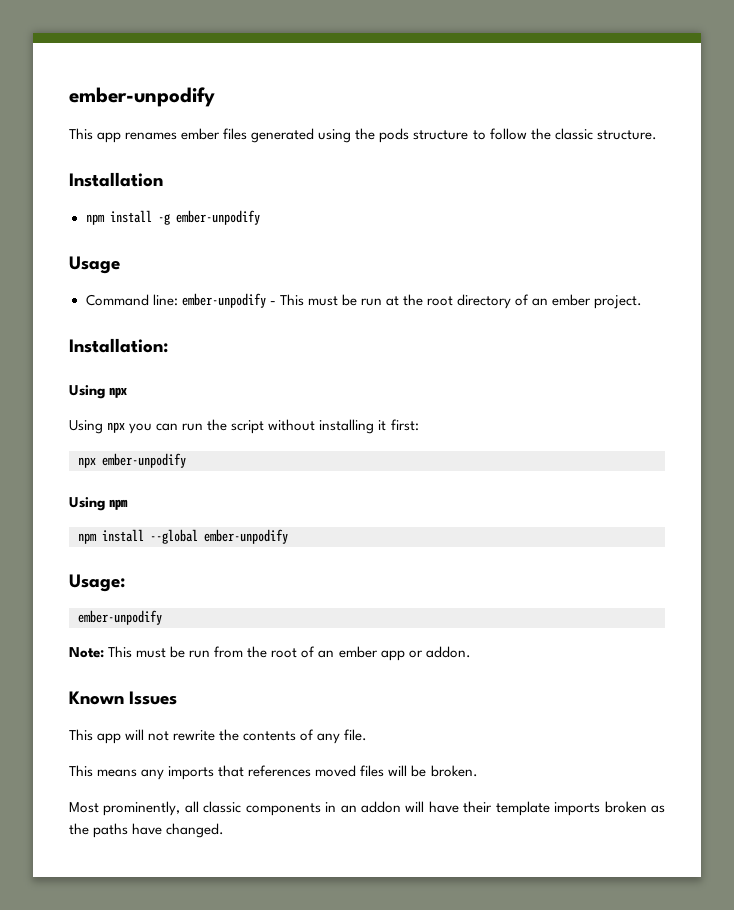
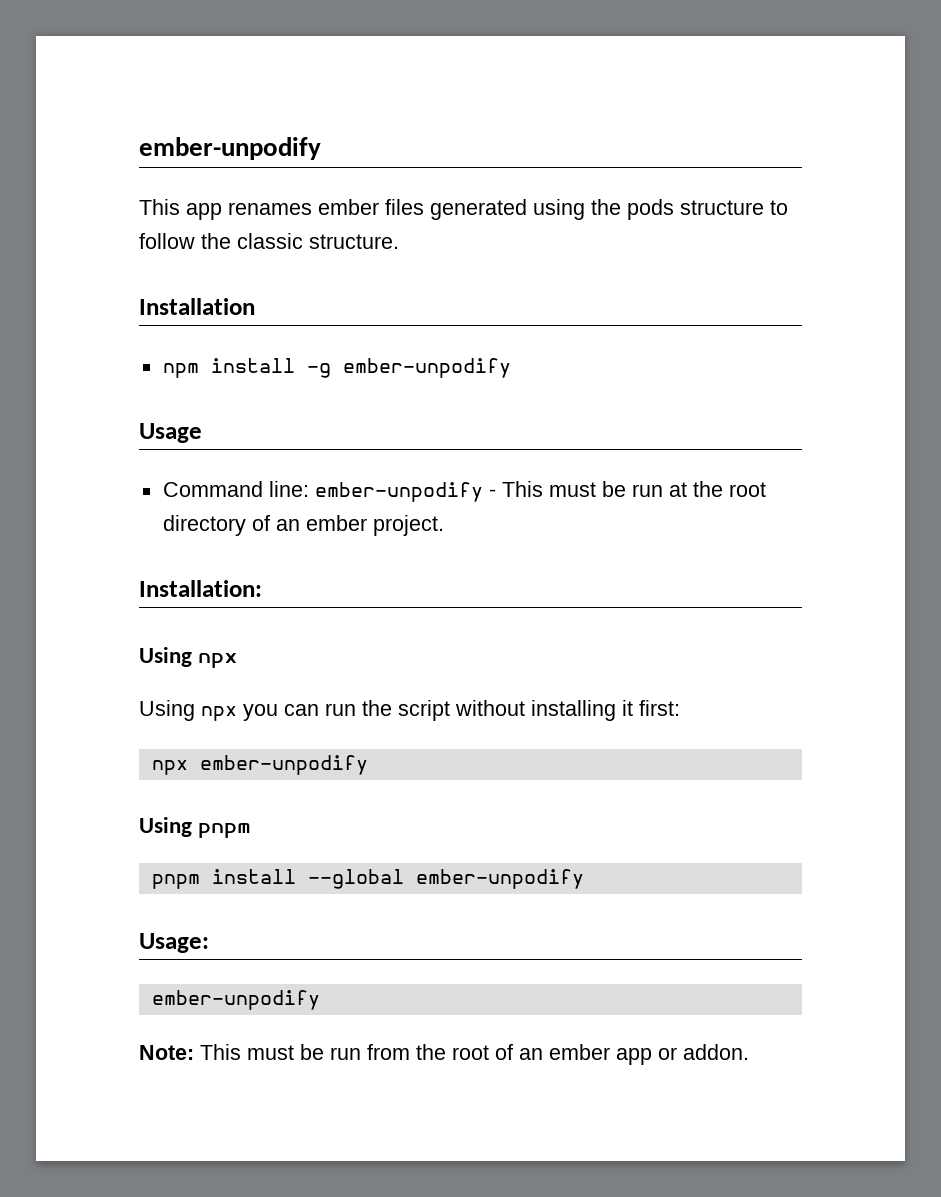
[109,499,129,510] [78,533,97,544] npm // npm -> [198,823,252,838] [151,874,200,889] pnpm // pnpm
[69,691,178,705] [69,729,368,744] [69,765,478,780] [69,801,666,816] [69,823,225,838] // Known Issues // This app will not rewrite the contents of any file. // This means any imports that references moved files will be broken. // Most prominently, all classic components in an addon will have their template imports broken as the paths have changed. -> (749, 1052) none

